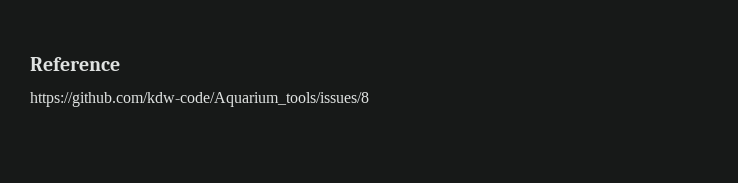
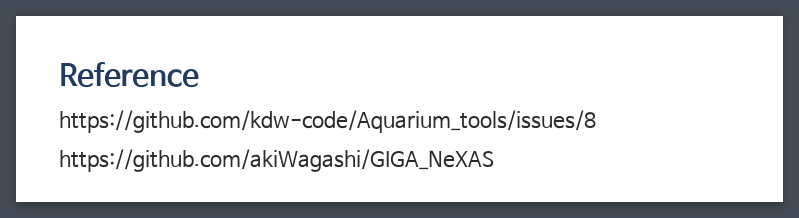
(369, 99) none -> [59,149,494,172] // https://github.com/akiWagashi/GIGA_NeXAS

